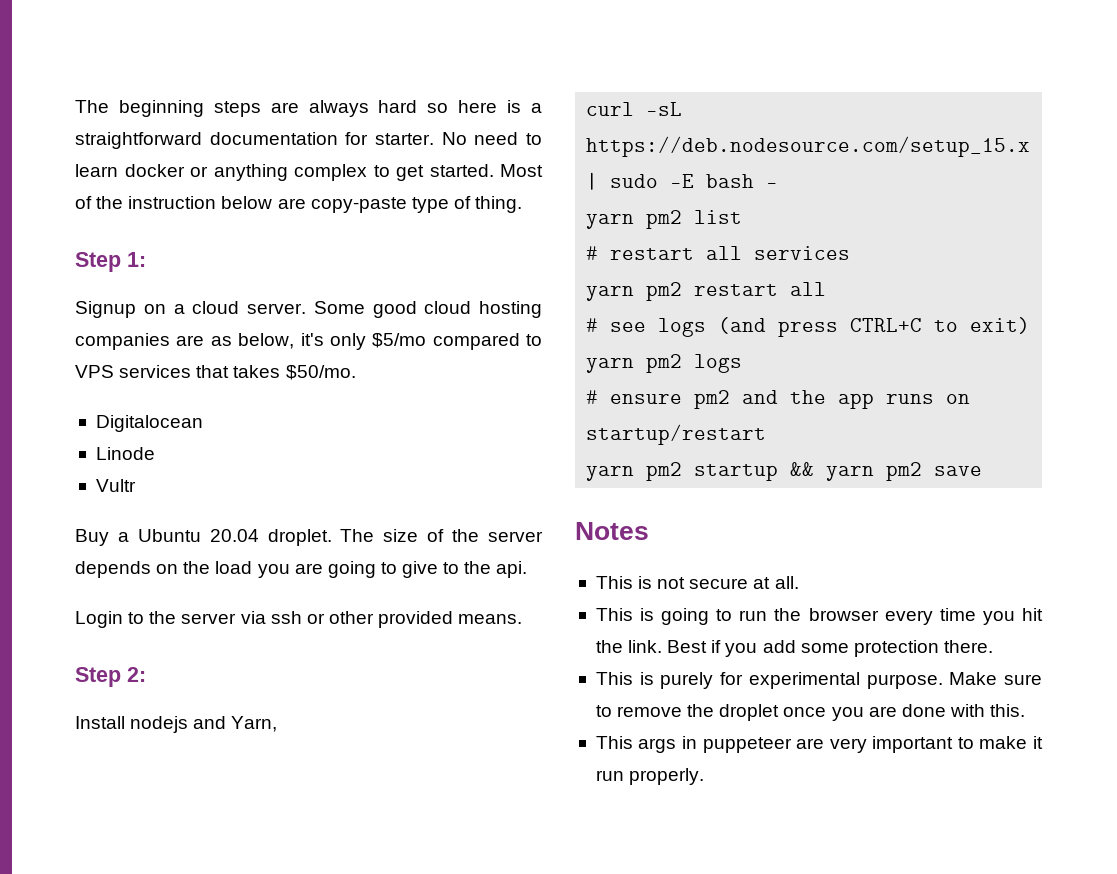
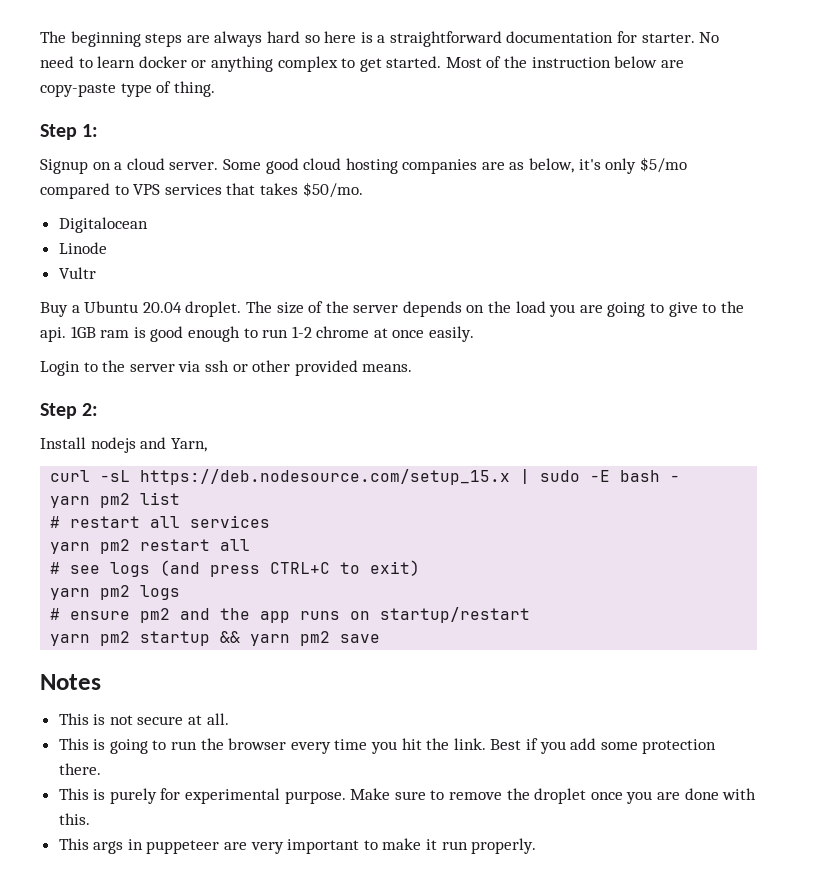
(528, 569) none -> [70,326,475,342] 1GB ram is good enough to run 1-2 chrome at once easily.

